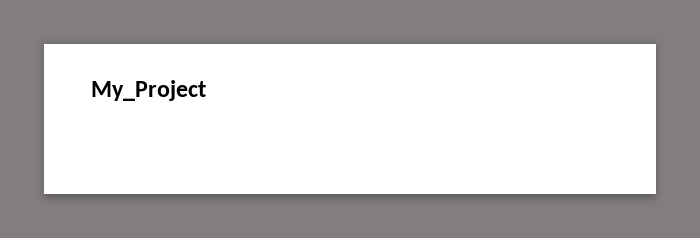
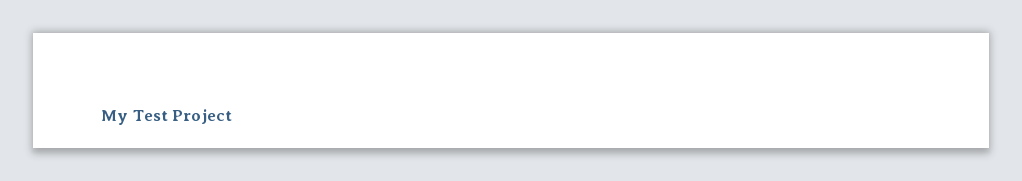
[91,80,206,101] My_Project -> [101,109,233,125] My Test Project

